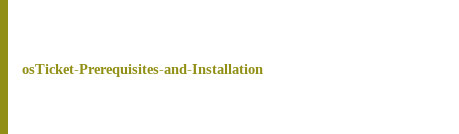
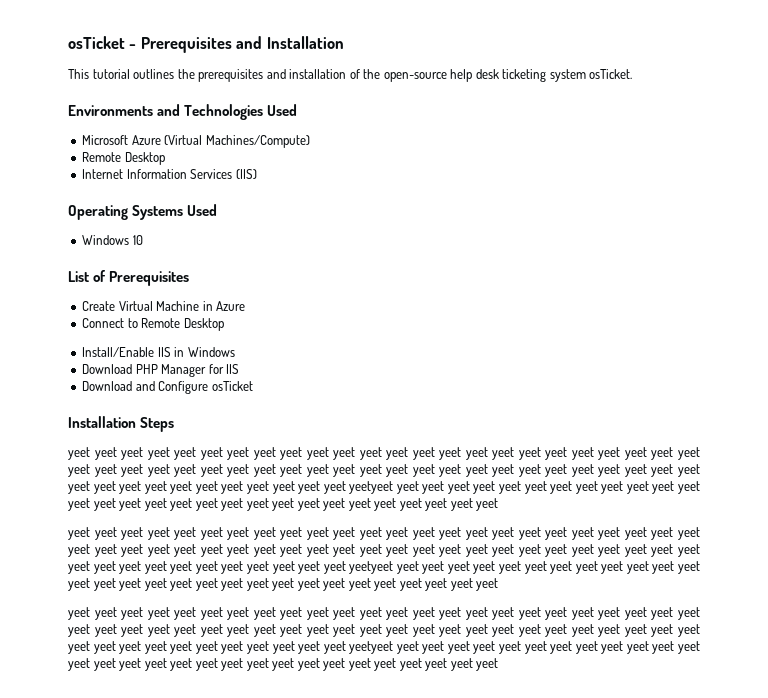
[22,64,263,77] osTicket-Prerequisites-and-Installation -> [68,36,344,53] [68,69,633,82] [68,104,298,120] [82,135,310,148] [82,152,165,165] [82,169,257,179] [68,204,218,220] [82,235,143,245] [68,270,190,286] [82,301,246,311] [82,318,224,331] [82,347,235,357] [82,364,240,377] [82,381,253,394] [68,416,175,432] [68,447,701,460] [68,464,701,477] [68,481,701,494] [68,498,499,511] [68,527,701,540] [68,544,701,557] [68,561,701,574] [68,578,499,591] [68,607,701,620] [68,624,701,637] [68,641,701,654] [68,658,499,671] osTicket - Prerequisites and Installation // This tutorial outlines the prerequisites and installation of the open-source help desk ticketing system osTicket. // Environments and Technologies Used // Microsoft Azure (Virtual Machines/Compute) // Remote Desktop // Internet Information Services (IIS) // Operating Systems Used // Windows 10 // List of Prerequisites // Create Virtual Machine in Azure // Connect to Remote Desktop // Install/Enable IIS in Windows // Download PHP Manager for IIS // Download and Configure osTicket // Installation Steps // yeet yeet yeet yeet yeet yeet yeet yeet yeet yeet yeet yeet yeet yeet yeet yeet yeet yeet yeet yeet yeet yeet yeet yeet yeet yeet yeet yeet yeet yeet yeet yeet yeet yeet yeet yeet yeet yeet yeet yeet yeet yeet yeet yeet yeet yeet yeet yeet yeet yeet yeet yeet yeet yeet yeet yeet yeet yeet yeet yeetyeet yeet yeet yeet yeet yeet yeet yeet yeet yeet yeet yeet yeet yeet yeet yeet yeet yeet yeet yeet yeet yeet yeet yeet yeet yeet yeet yeet yeet yeet // yeet yeet yeet yeet yeet yeet yeet yeet yeet yeet yeet yeet yeet yeet yeet yeet yeet yeet yeet yeet yeet yeet yeet yeet yeet yeet yeet yeet yeet yeet yeet yeet yeet yeet yeet yeet yeet yeet yeet yeet yeet yeet yeet yeet yeet yeet yeet yeet yeet yeet yeet yeet yeet yeet yeet yeet yeet yeet yeet yeetyeet yeet yeet yeet yeet yeet yeet yeet yeet yeet yeet yeet yeet yeet yeet yeet yeet yeet yeet yeet yeet yeet yeet yeet yeet yeet yeet yeet yeet yeet // yeet yeet yeet yeet yeet yeet yeet yeet yeet yeet yeet yeet yeet yeet yeet yeet yeet yeet yeet yeet yeet yeet yeet yeet yeet yeet yeet yeet yeet yeet yeet yeet yeet yeet yeet yeet yeet yeet yeet yeet yeet yeet yeet yeet yeet yeet yeet yeet yeet yeet yeet yeet yeet yeet yeet yeet yeet yeet yeet yeetyeet yeet yeet yeet yeet yeet yeet yeet yeet yeet yeet yeet yeet yeet yeet yeet yeet yeet yeet yeet yeet yeet yeet yeet yeet yeet yeet yeet yeet yeet

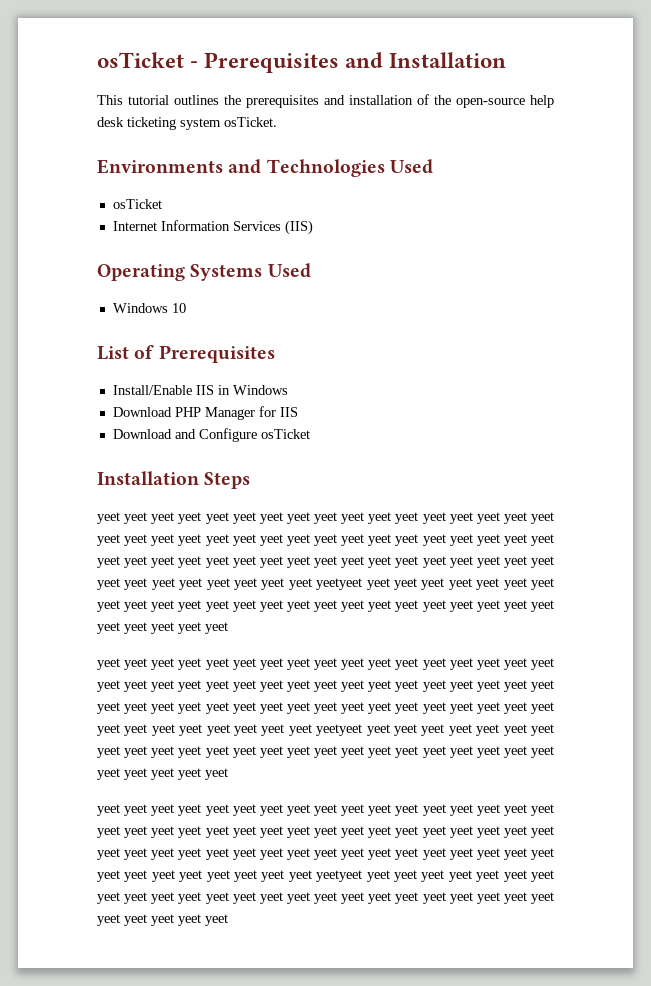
[82,135,310,148] [82,152,165,165] Microsoft Azure (Virtual Machines/Compute) // Remote Desktop -> [112,199,162,209] osTicket
[82,301,246,311] [82,318,224,331] // Create Virtual Machine in Azure // Connect to Remote Desktop -> (275, 354) none

